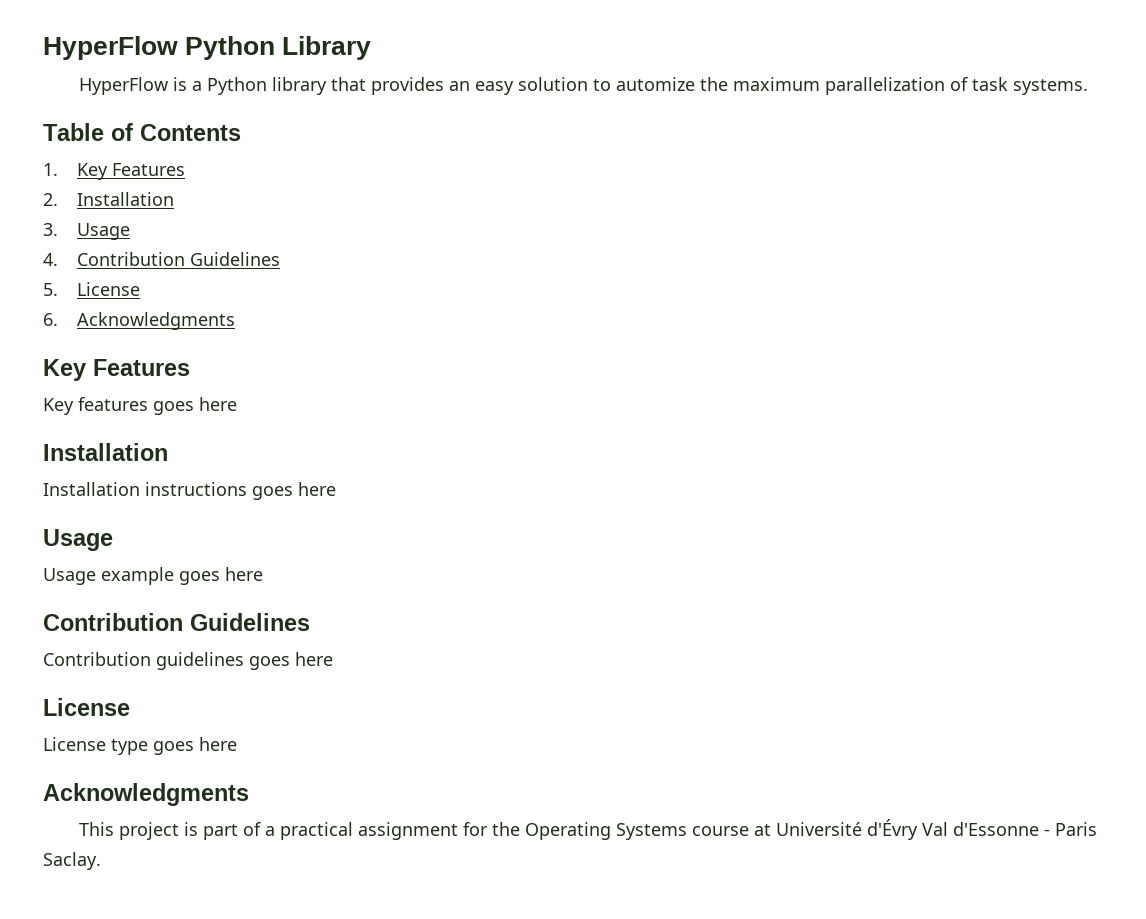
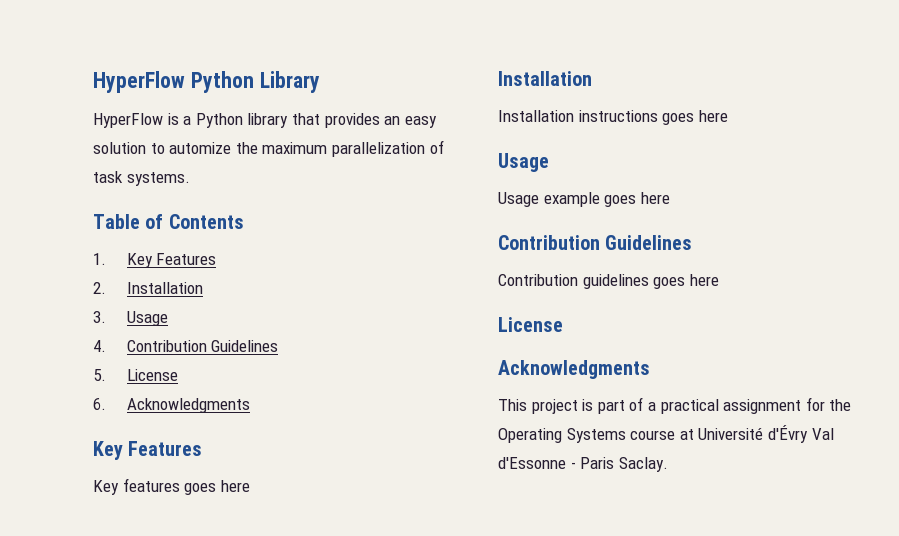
[43,737,237,755] // License type goes here -> (563, 324) none

